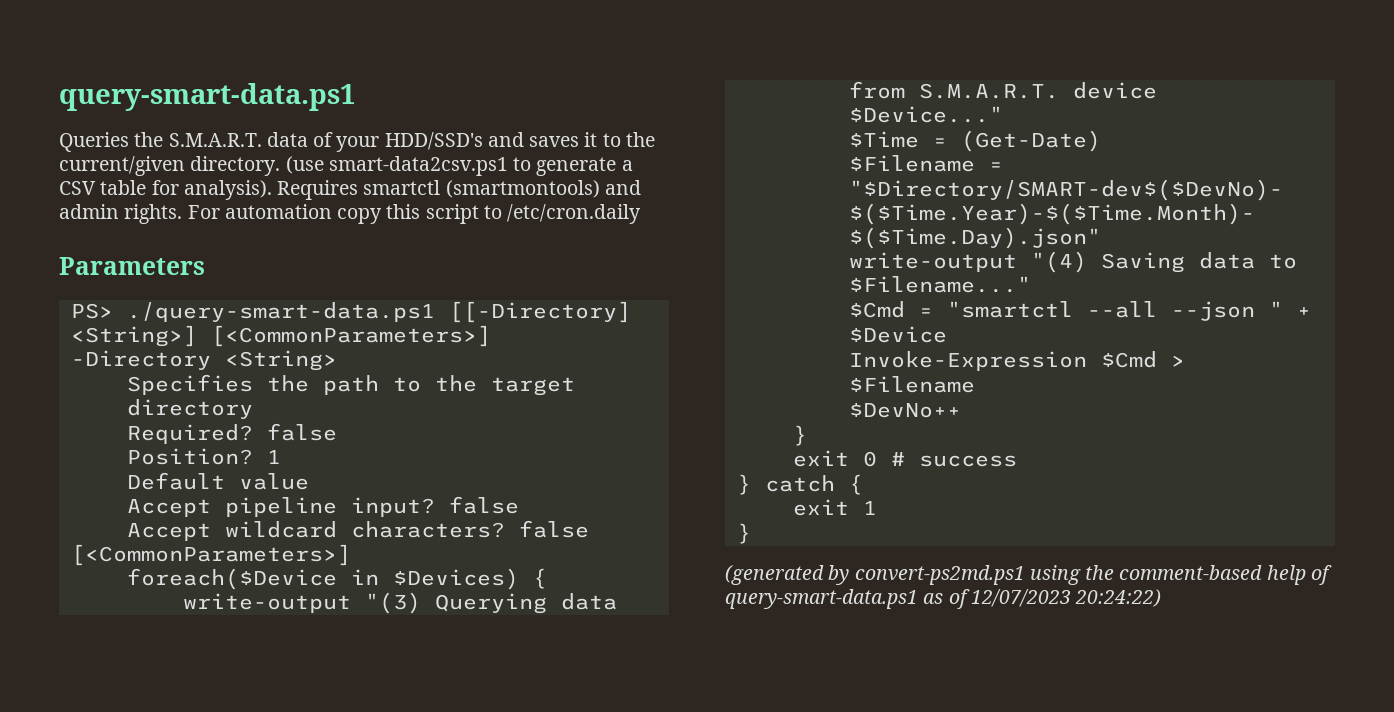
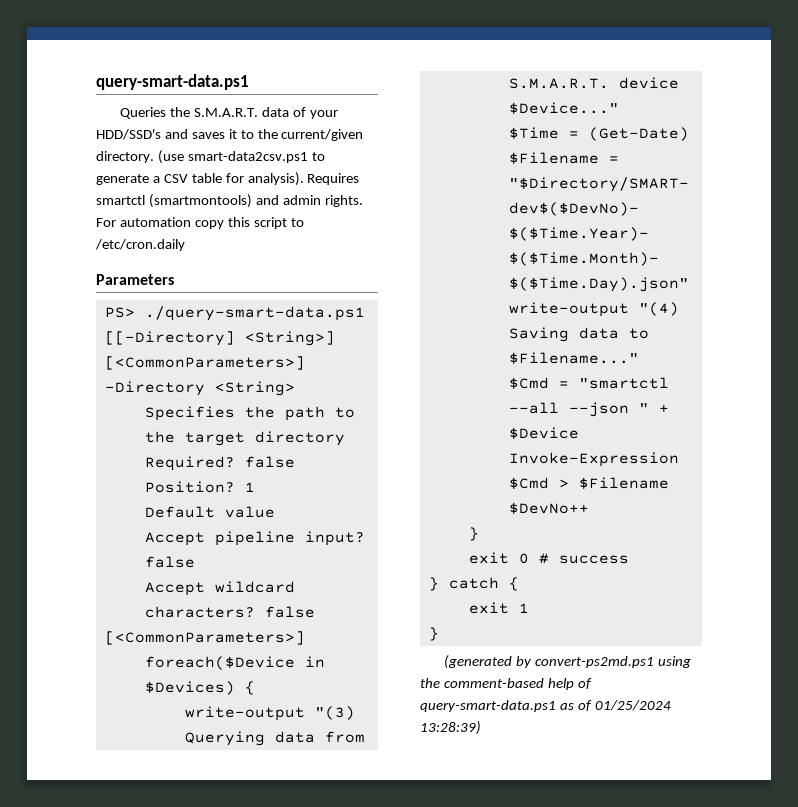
[970,589,1162,607] 12/07/2023 20:24:22) -> [594,700,671,711] [420,721,481,735] 01/25/2024 13:28:39)

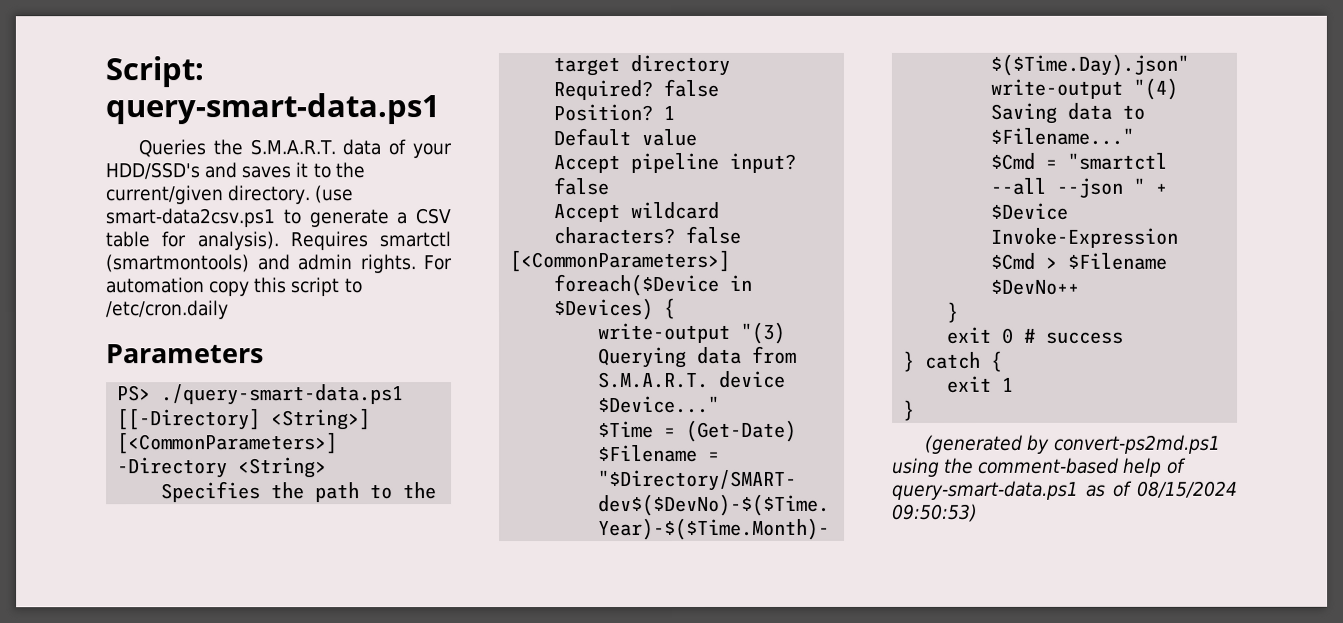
(96, 82) none -> [105,56,204,88] Script:
[594,700,671,711] [420,721,481,735] 01/25/2024 13:28:39) -> [1137,480,1238,498] [892,503,978,522] 08/15/2024 09:50:53)

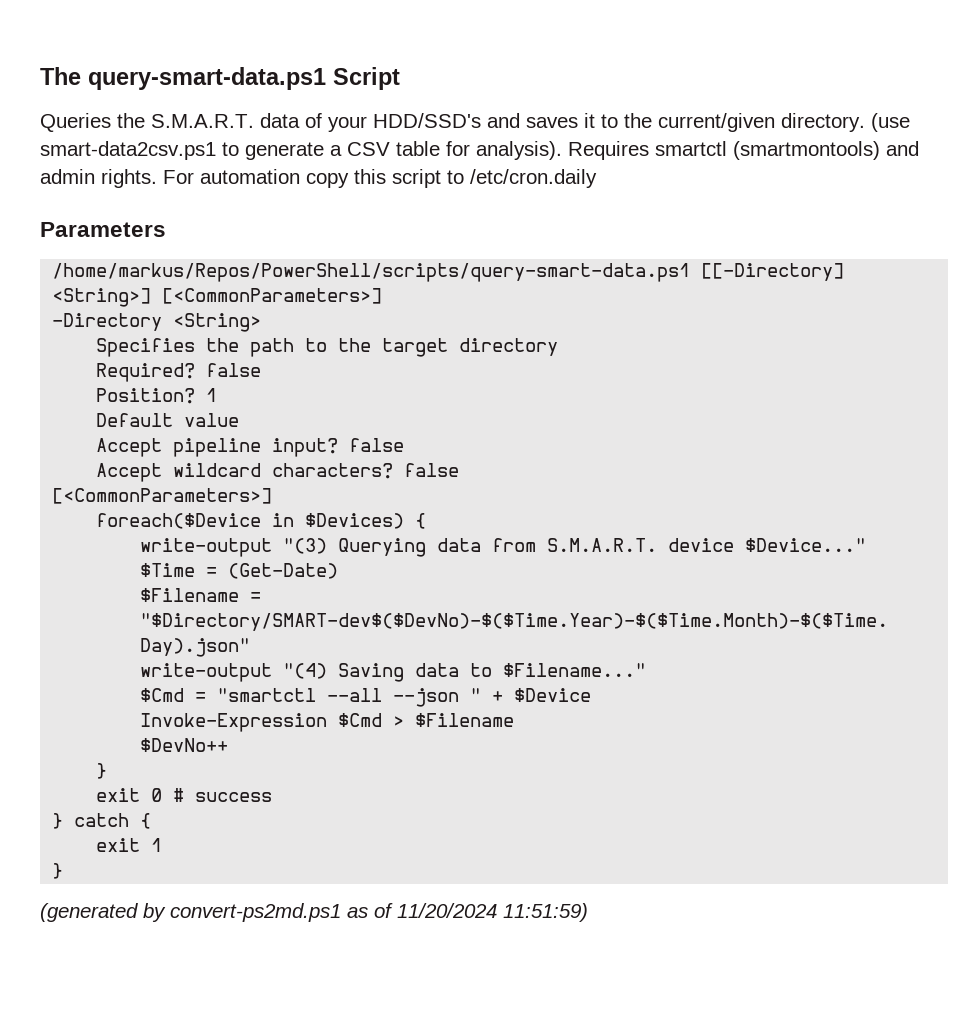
[105,56,204,88] [105,93,440,125] Script: query-smart-data.ps1 -> [40,67,400,90] The query-smart-data.ps1 Script
[117,384,405,406] PS> ./query-smart-data.ps1 -> [52,263,691,282] /home/markus/Repos/PowerShell/scripts/query-smart-data.ps1
[892,457,1187,477] [892,480,1238,500] [892,503,978,522] using the comment-based help of query-smart-data.ps1 as of 08/15/2024 09:50:53) -> [347,903,588,922] as of 11/20/2024 11:51:59)

